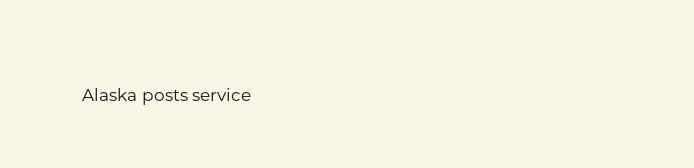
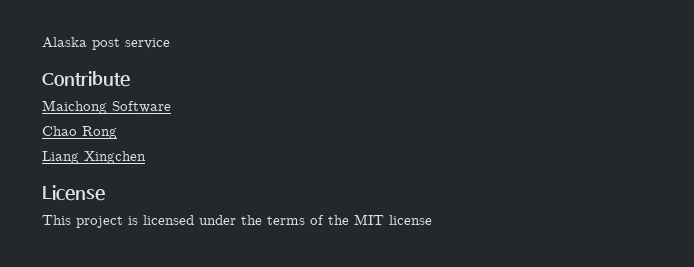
[141,90,188,105] posts -> [92,38,120,50] post
(252, 94) none -> [42,71,130,87] [42,100,171,114] [42,126,117,139] [42,151,146,164] [42,185,105,201] [42,214,432,228] // Contribute // Maichong Software // Chao Rong // Liang Xingchen // License // This project is licensed under the terms of the MIT license

